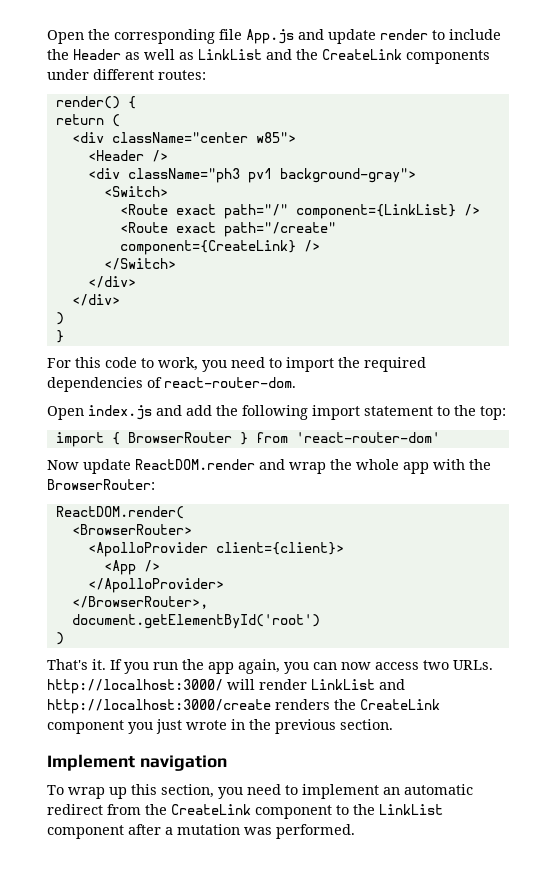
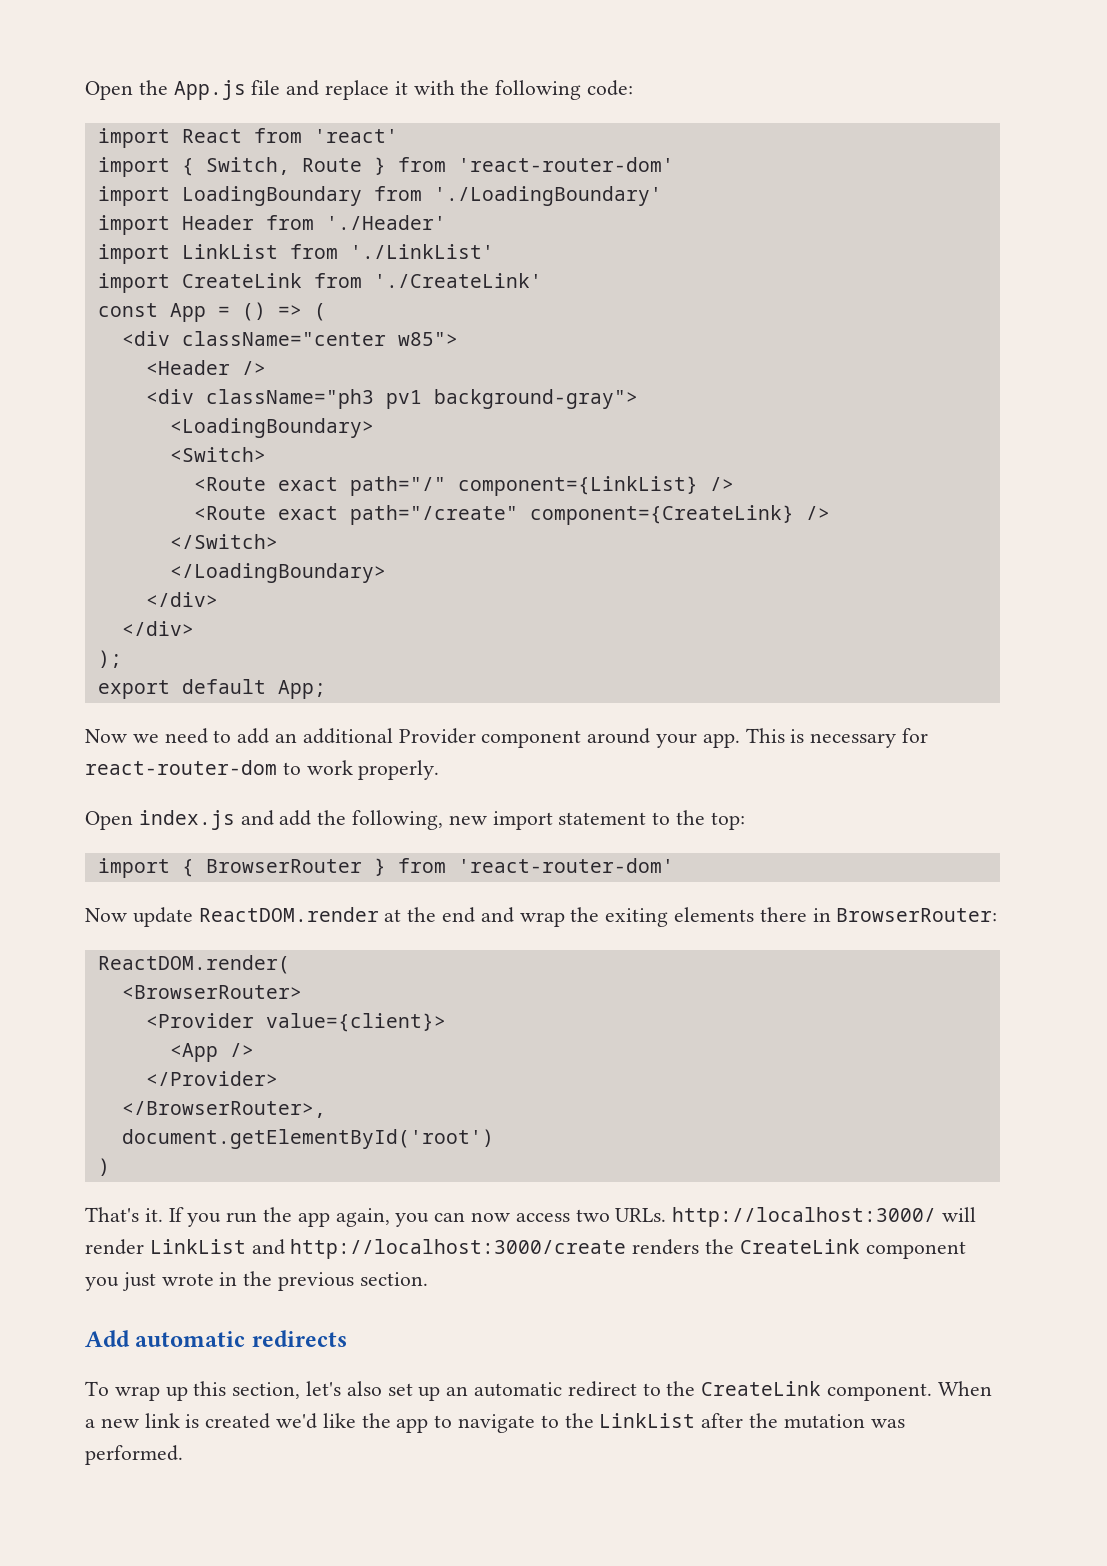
[114,29,501,44] [47,49,490,64] [47,69,206,80] [55,96,136,109] [55,114,104,125] corresponding file App.js and update render to include the Header as well as LinkList and the CreateLink components under different routes: // render() { // return -> [173,80,634,100] [97,128,398,148] [97,157,674,177] [97,186,662,206] [97,215,446,235] [97,244,494,264] [97,273,542,293] [97,302,302,322] App.js file and replace it with the following code: // import React from 'react' // import { Switch, Route } from 'react-router-dom' // import LoadingBoundary from './LoadingBoundary' // import Header from './Header' // import LinkList from './LinkList' // import CreateLink from './CreateLink' // const App = () =>
(416, 175) none -> [169,418,374,438] // <LoadingBoundary>
(176, 264) none -> [169,563,386,583] // </LoadingBoundary>
[55,312,64,325] [55,330,64,343] [47,357,426,372] [47,377,296,392] ) // } // For this code to work, you need to import the required dependencies of react-router-dom. -> [97,650,122,668] [97,679,326,699] [85,728,929,748] [85,760,440,780] ); // export default App; // Now we need to add an additional Provider component around your app. This is necessary for react-router-dom to work properly.
[242,405,308,420] following -> [352,810,487,830] following, new
[259,459,491,474] and wrap the whole app with the -> [384,907,831,927] at the end and wrap the exiting elements there in
[87,542,344,557] <ApolloProvider client={client}> -> [145,1013,446,1032] <Provider value={client}>
[87,578,224,593] </ApolloProvider> -> [145,1071,278,1086] </Provider>
[47,754,227,771] Implement navigation -> [85,1330,347,1347] Add automatic redirects
[218,784,379,799] you need to implement -> [306,1381,441,1401] let's also set up
[107,804,443,819] [47,824,173,839] from the CreateLink component to the LinkList component after a -> [642,1381,992,1401] [85,1413,779,1433] to the CreateLink component. When a new link is created we'd like the app to navigate to the LinkList after the

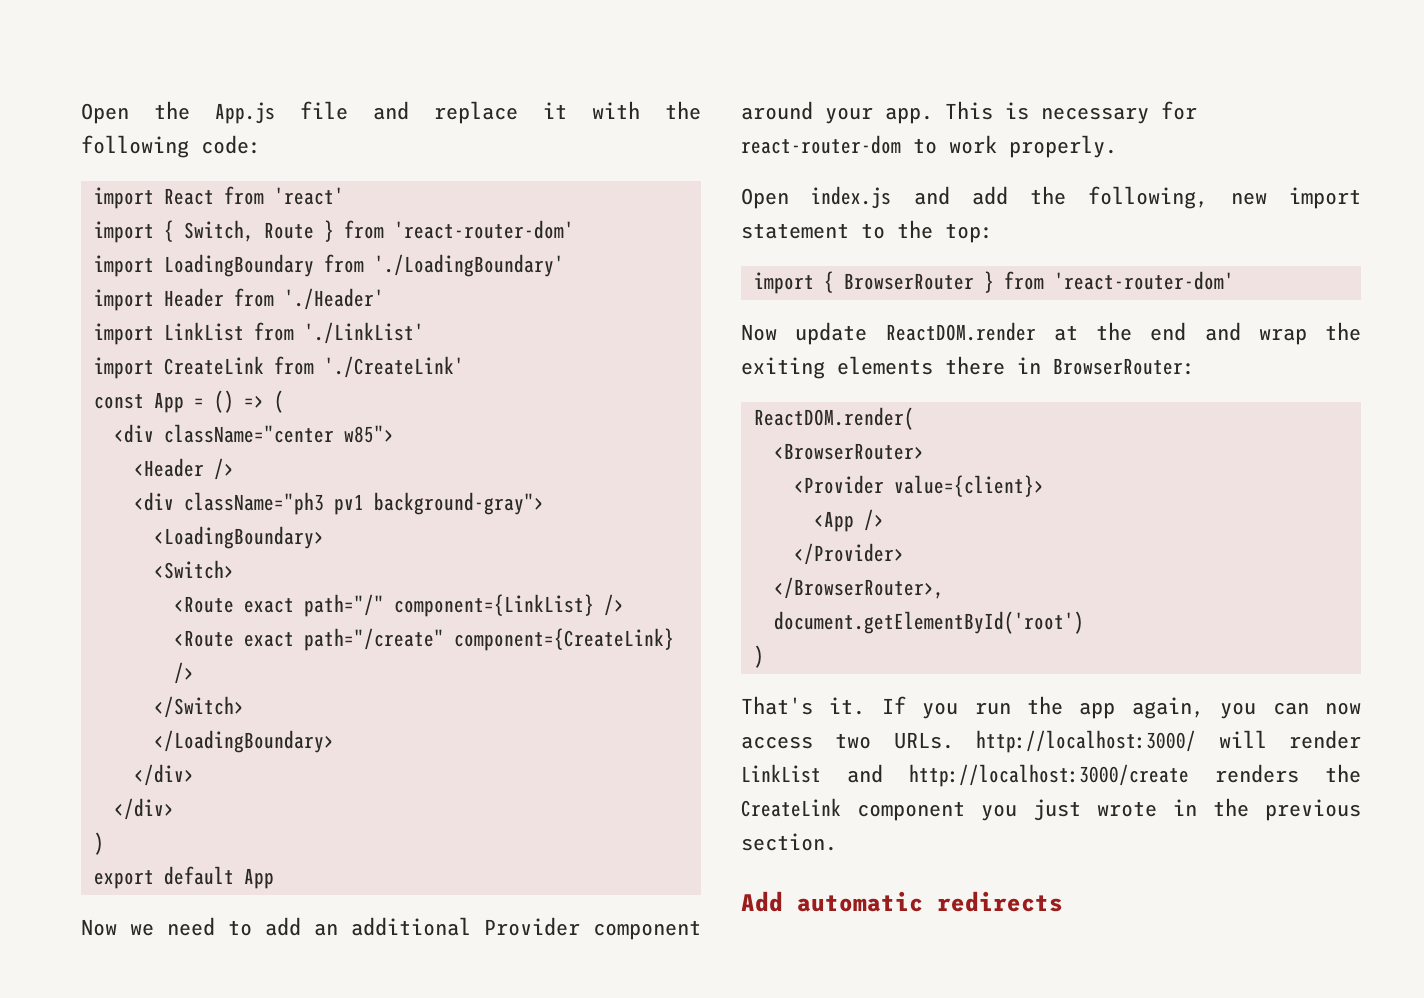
[97,650,122,668] ); -> [93,832,104,855] )
[277,680,326,699] App; -> [243,868,274,889] App
[85,1381,992,1401] [85,1413,905,1433] [85,1445,183,1465] // To wrap up this section, let's also set up an automatic redirect to the CreateLink component. When a new link is created we'd like the app to navigate to the LinkList after the mutation was performed. -> (1063, 901) none

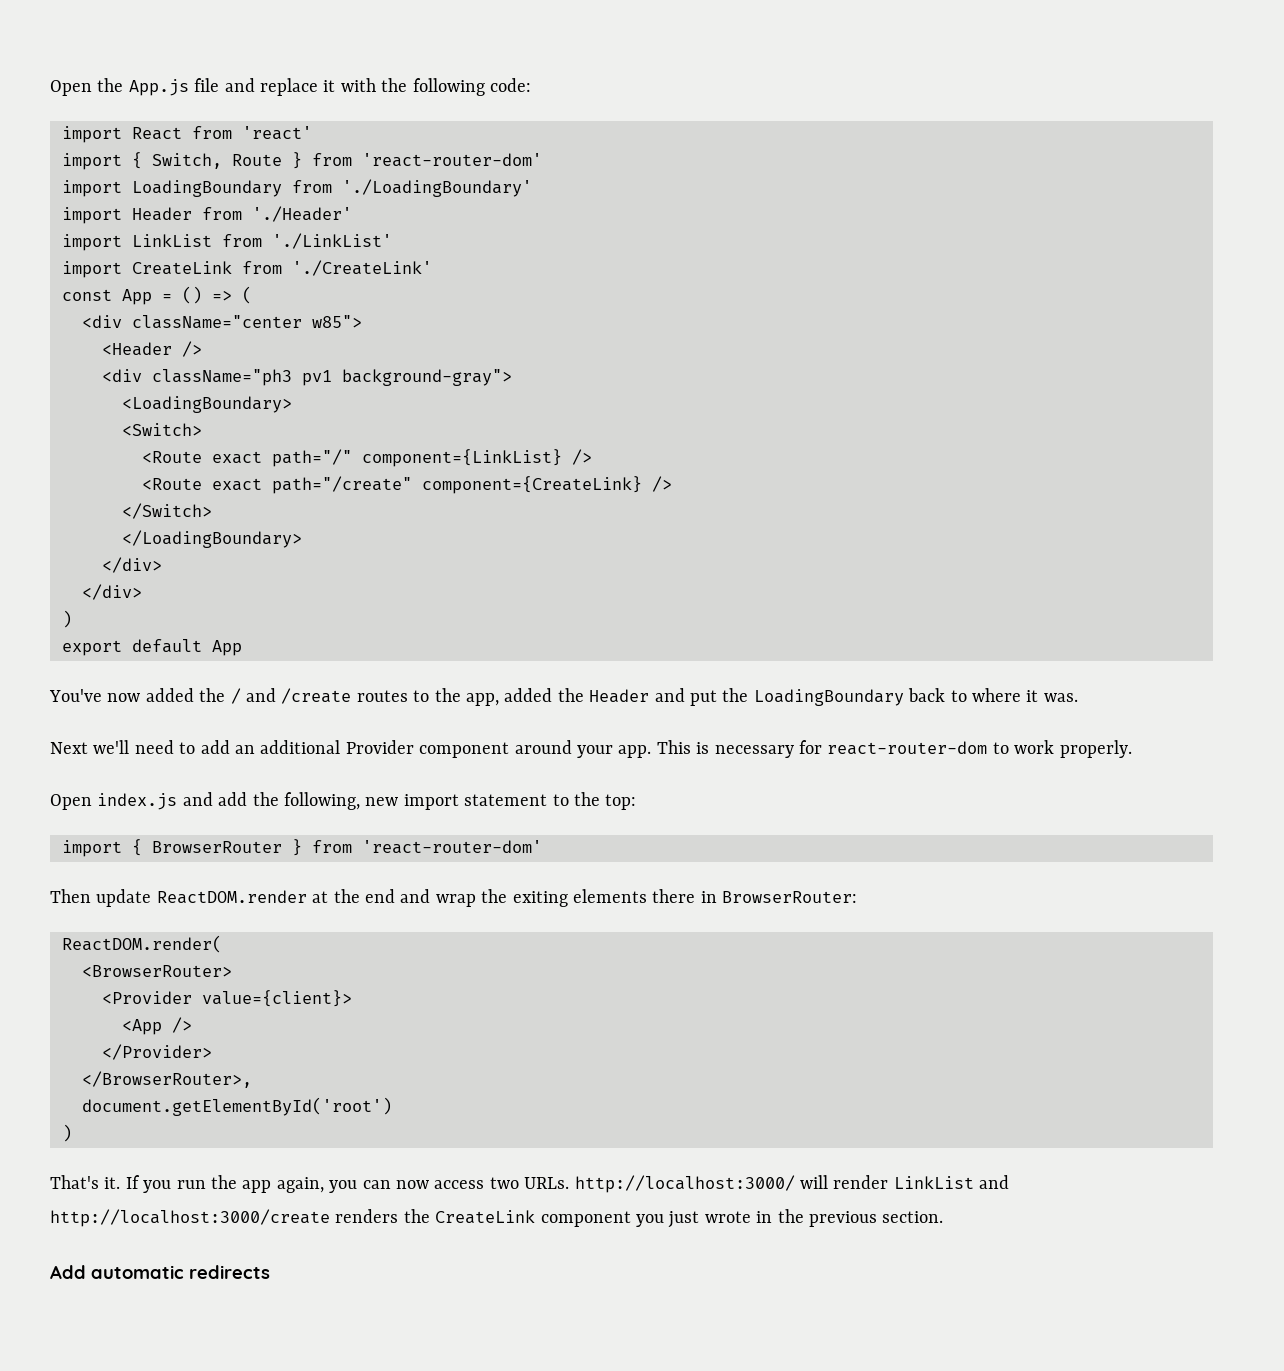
[81,919,154,936] Now we -> [49,688,1078,706] [50,740,130,754] You've now added the / and /create routes to the app, added the Header and put the LoadingBoundary back to where it was. // Next we'll
[741,324,777,341] Now -> [50,889,91,903] Then

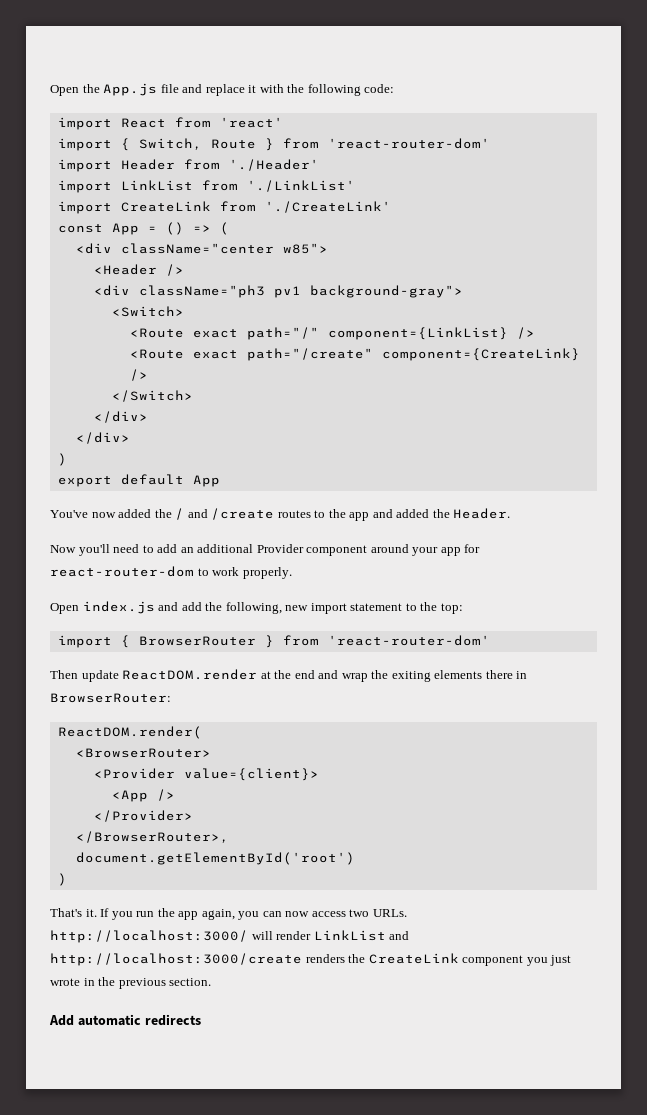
[62,179,532,197] // import LoadingBoundary from './LoadingBoundary' -> (490, 143) none
[122,396,292,413] // <LoadingBoundary> -> (463, 291) none
[122,530,302,548] // </LoadingBoundary> -> (193, 396) none
[465,688,1078,706] [50,740,130,754] app, added the Header and put the LoadingBoundary back to where it was. // Next we'll -> [349,508,511,521] [50,544,110,556] app and added the Header. // Now you'll
[618,740,794,758] app. This is necessary -> [440,547,461,556] app

